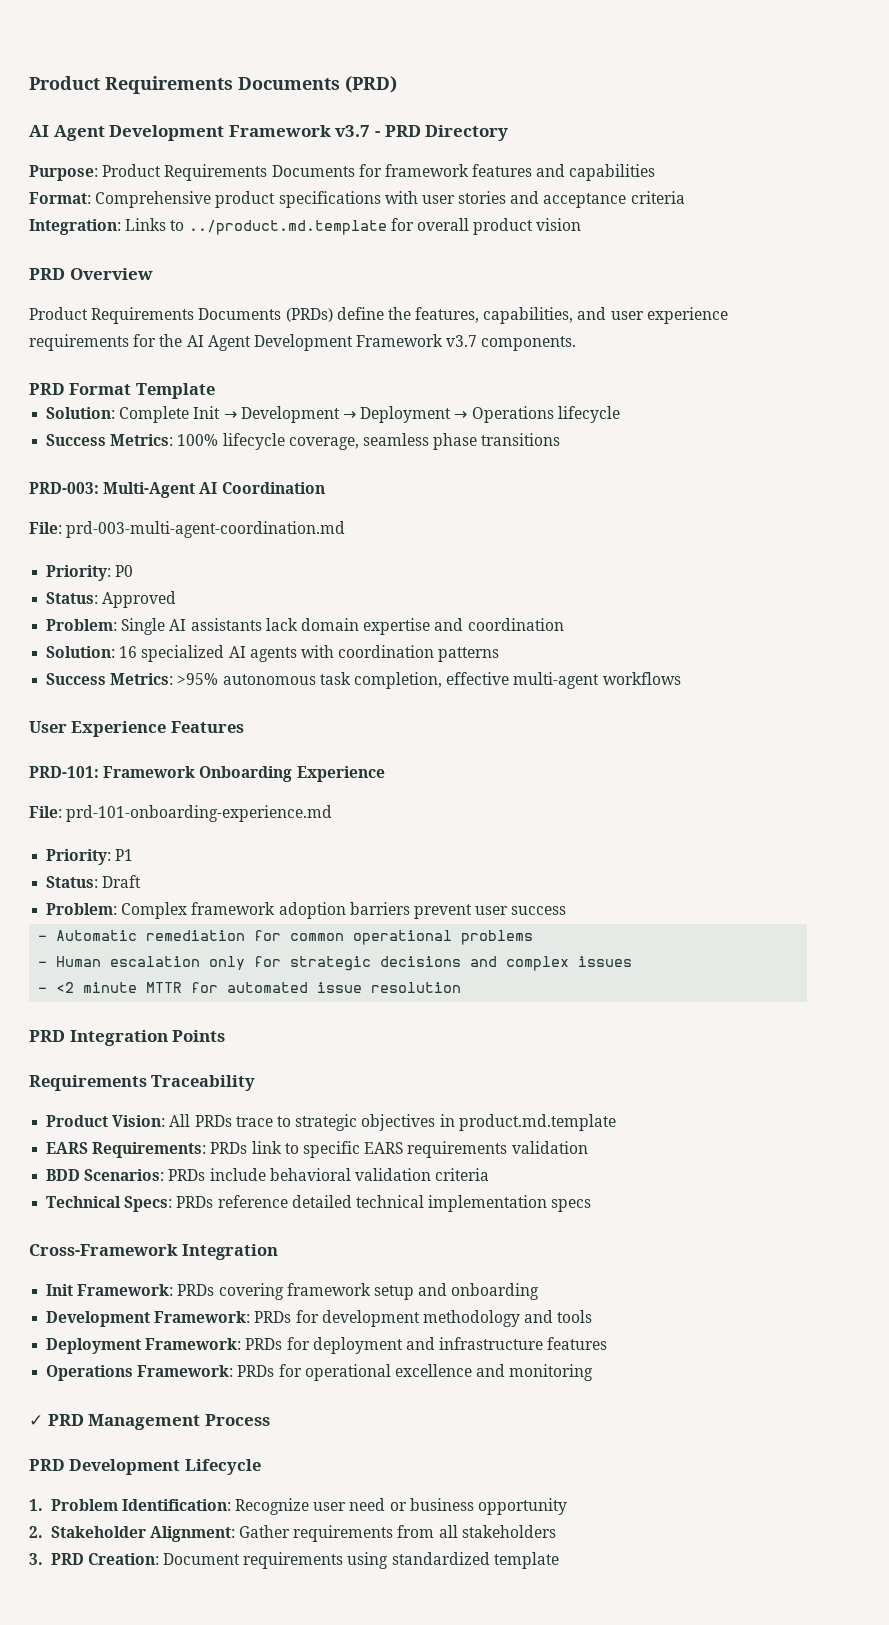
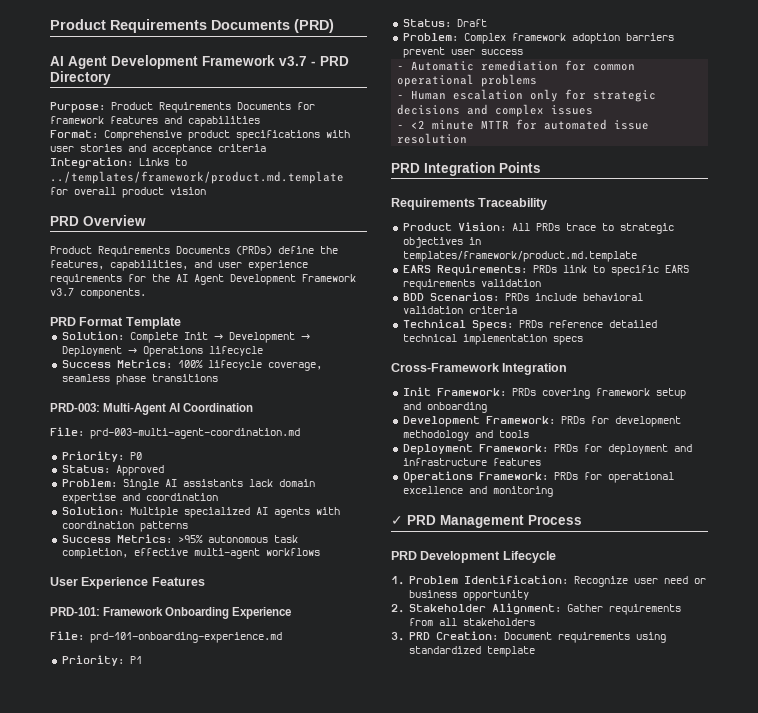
[188,220,387,235] ../product.md.template -> [50,171,344,184] ../templates/framework/product.md.template
[119,646,138,658] 16 -> [129,507,178,518] Multiple
[458,1114,616,1131] product.md.template -> [402,251,637,262] templates/framework/product.md.template

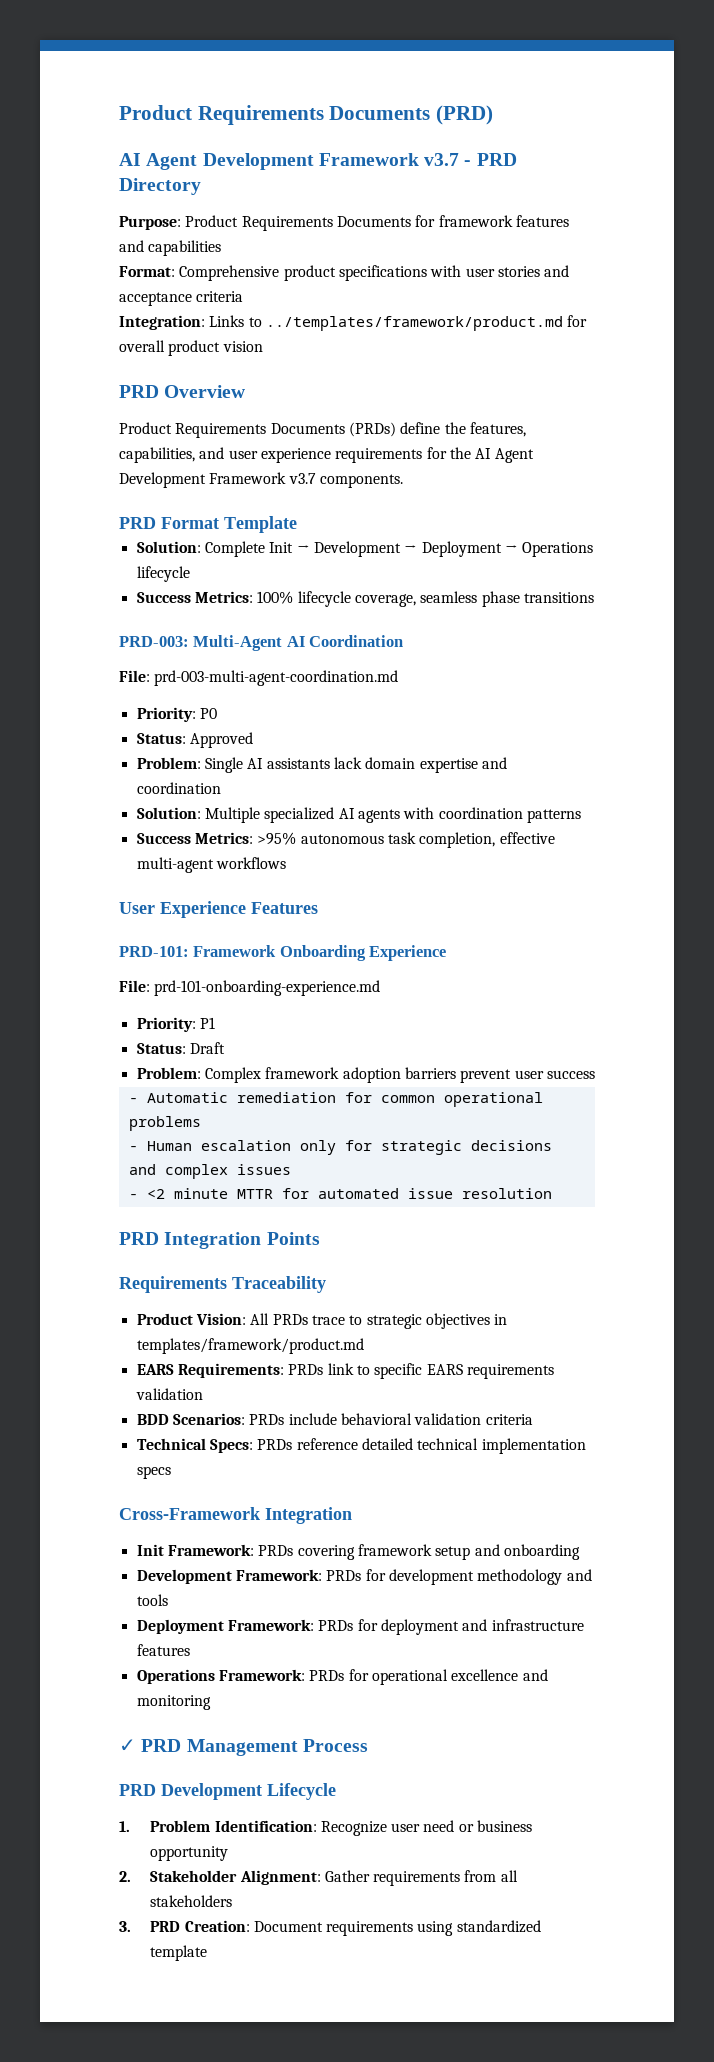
[50,171,344,184] ../templates/framework/product.md.template -> [265,316,563,331] ../templates/framework/product.md
[402,251,637,262] templates/framework/product.md.template -> [136,1338,364,1354] templates/framework/product.md

